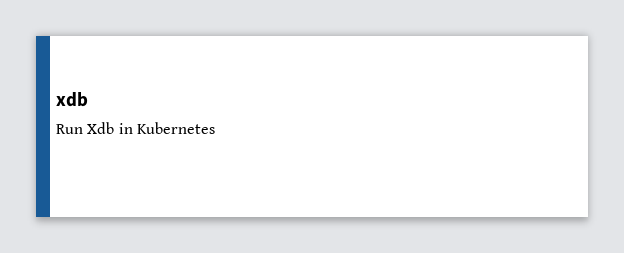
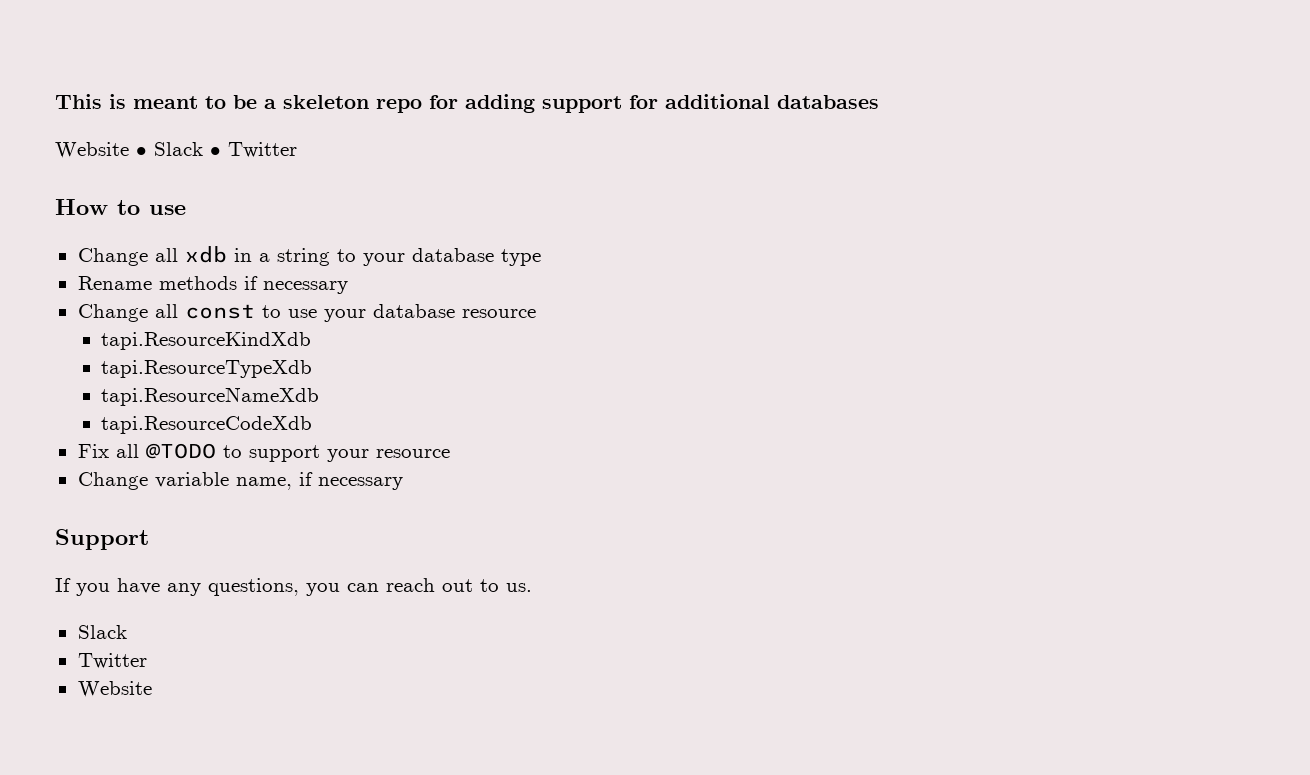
[56,92,88,107] [56,122,215,134] xdb // Run Xdb in Kubernetes -> [55,94,879,113] [55,142,297,158] [55,199,186,215] [77,246,541,266] [77,276,348,294] [77,304,536,322] [101,332,312,350] [101,360,313,378] [101,387,320,406] [101,416,313,434] [77,443,450,462] [77,472,403,490] [55,529,149,550] [55,578,532,596] [77,625,127,639] [77,653,147,669] [77,681,152,697] This is meant to be a skeleton repo for adding support for additional databases // Website • Slack • Twitter // How to use // Change all xdb in a string to your database type // Rename methods if necessary // Change all const to use your database resource // tapi.ResourceKindXdb // tapi.ResourceTypeXdb // tapi.ResourceNameXdb // tapi.ResourceCodeXdb // Fix all @TODO to support your resource // Change variable name, if necessary // Support // If you have any questions, you can reach out to us. // Slack // Twitter // Website

